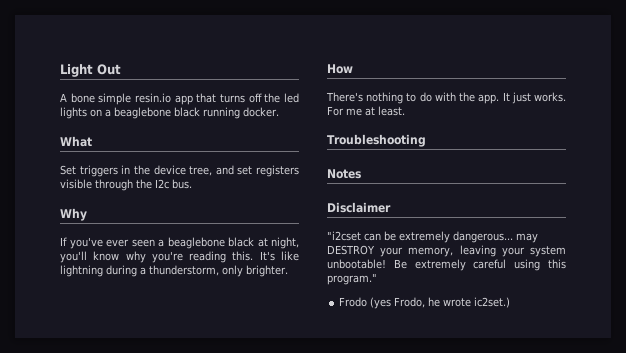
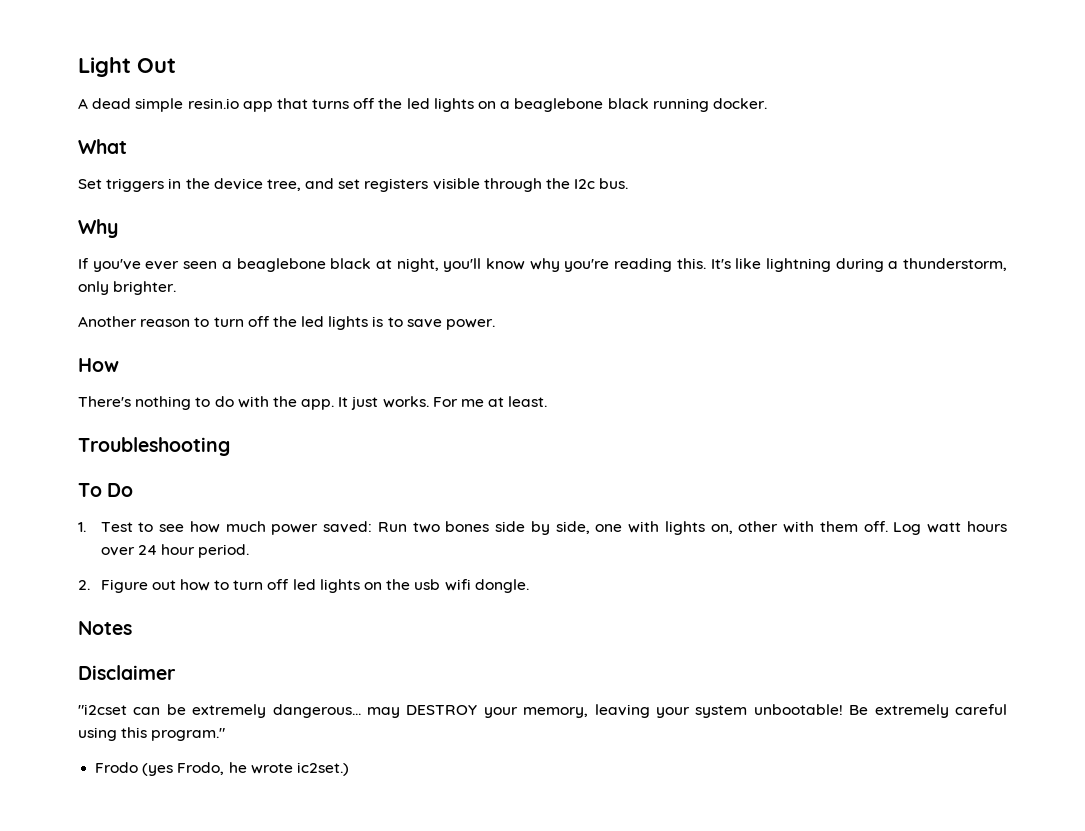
[70,93,95,103] bone -> [92,98,132,109] dead
(288, 271) none -> [78,316,496,330] // Another reason to turn off the led lights is to save power.
(426, 140) none -> [78,483,134,497] [78,521,1007,535] [100,544,250,558] [78,579,529,593] // To Do // 1. Test to see how much power saved: Run two bones side by side, one with lights on, other with them off. Log watt hours over 24 hour period. // 2. Figure out how to turn off led lights on the usb wifi dongle.

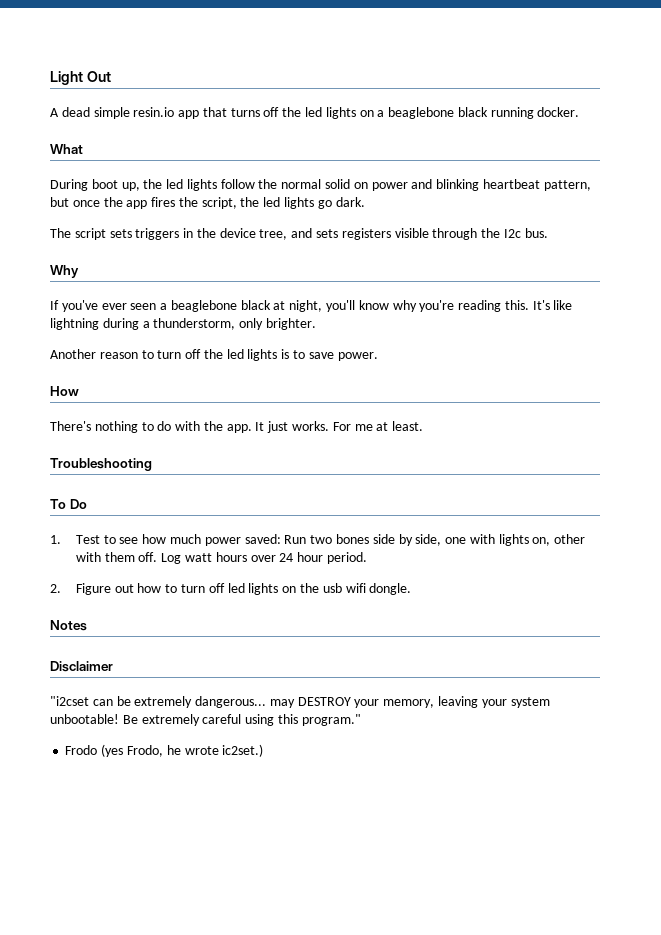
[78,179,102,189] Set -> [50,179,591,191] [50,197,365,209] [50,228,132,240] During boot up, the led lights follow the normal solid on power and blinking heartbeat pattern, but once the app fires the script, the led lights go dark. // The script sets
[338,179,361,189] set -> [316,229,339,238] sets

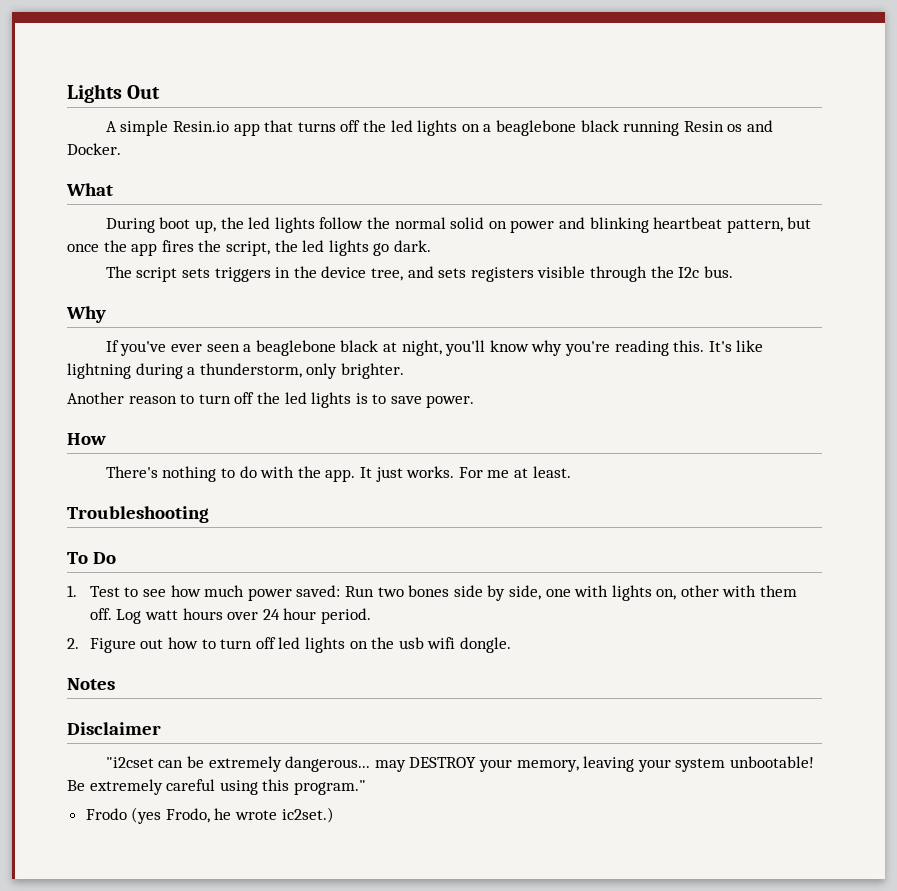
[50,71,83,85] Light -> [67,84,122,103] Lights
[61,107,175,119] dead simple resin.io -> [120,120,230,136] simple Resin.io
[537,107,580,117] docker. -> [683,120,773,132] [67,143,121,155] Resin os and Docker.

